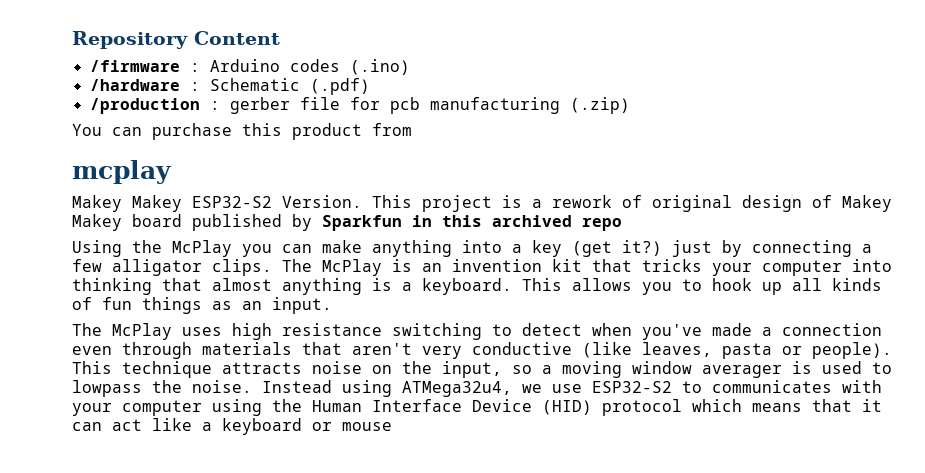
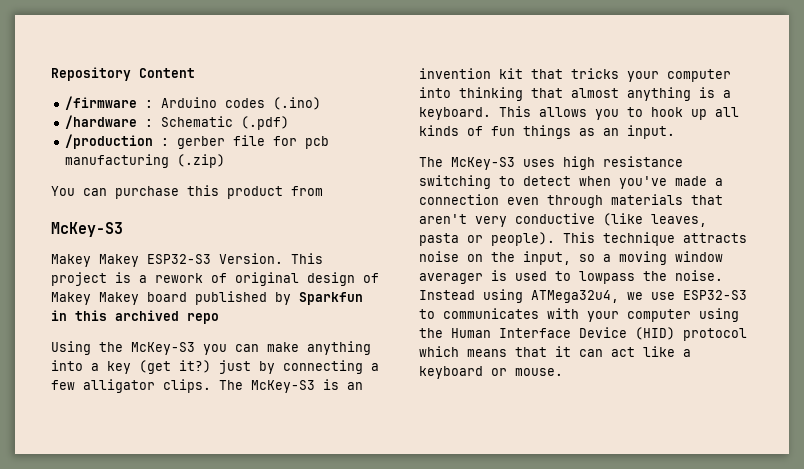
[72,160,172,184] [72,195,272,212] mcplay // Makey Makey ESP32-S2 -> [51,222,123,237] [51,254,211,267] McKey-S3 // Makey Makey ESP32-S3
[172,240,232,257] McPlay -> [131,342,195,355] McKey-S3
[322,259,382,276] McPlay -> [251,380,315,393] McKey-S3
[112,323,172,340] McPlay -> [451,157,515,170] McKey-S3
[592,381,672,393] ESP32-S2 -> [683,290,747,300] ESP32-S3
[342,422,392,431] mouse -> [515,368,563,376] mouse.

